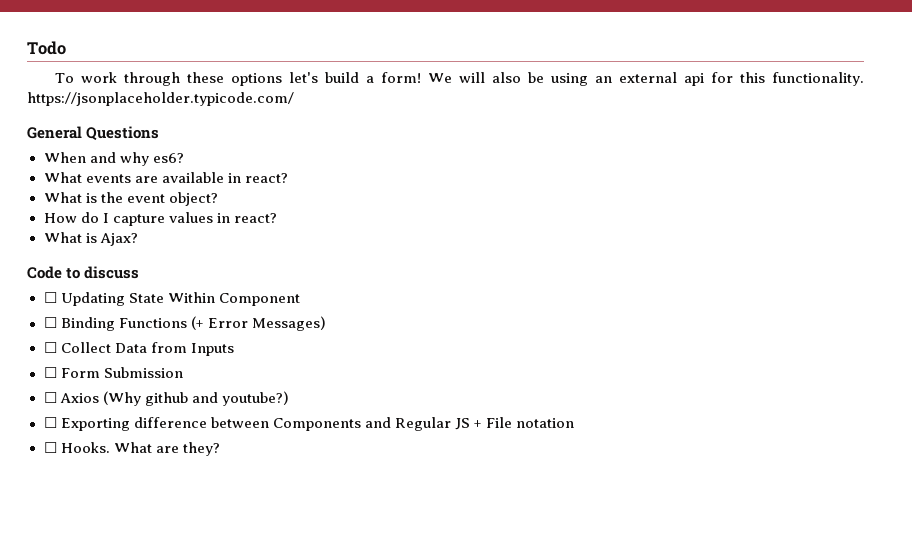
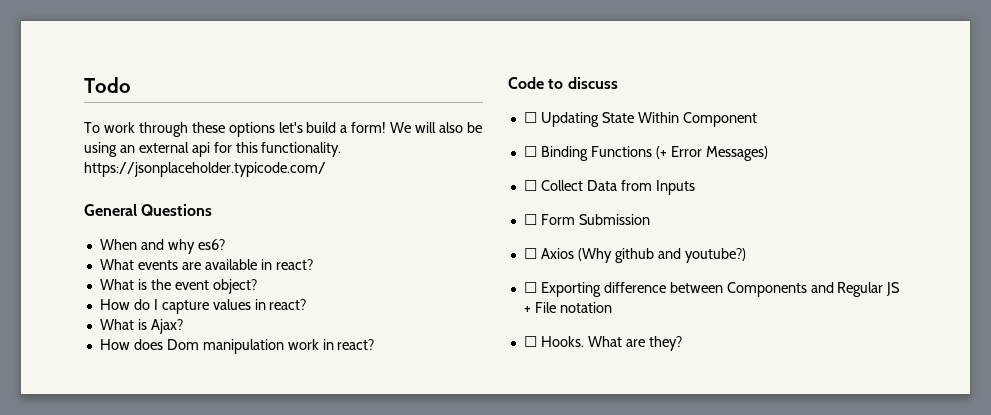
(138, 239) none -> [99,339,375,354] // How does Dom manipulation work in react?

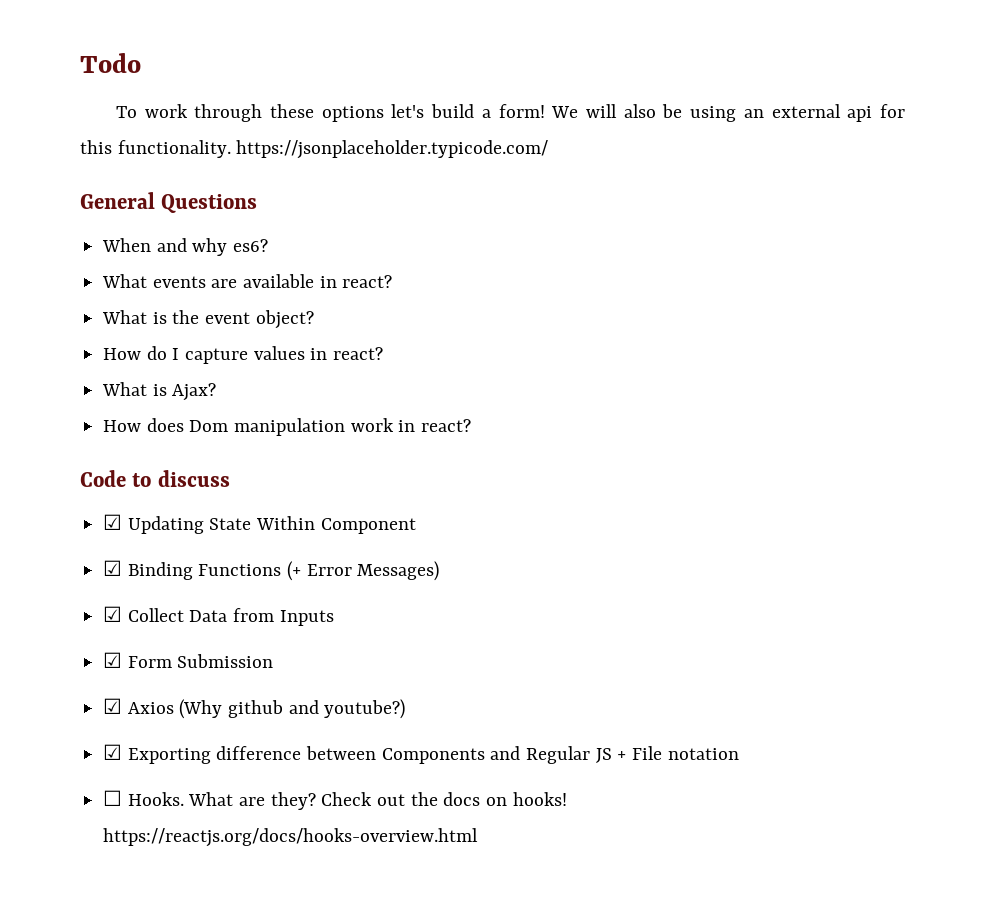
[523,112,537,123] ☐ -> [103,514,123,530] ☑
[523,146,537,157] ☐ -> [103,560,123,576] ☑
[523,180,537,191] ☐ -> [103,606,123,622] ☑
[523,214,537,225] ☐ -> [103,652,123,668] ☑
[523,248,537,259] ☐ -> [103,698,123,714] ☑
[523,282,537,293] ☐ -> [103,744,123,760] ☑
(682, 343) none -> [321,792,567,806] [103,828,479,847] Check out the docs on hooks! https://reactjs.org/docs/hooks-overview.html

